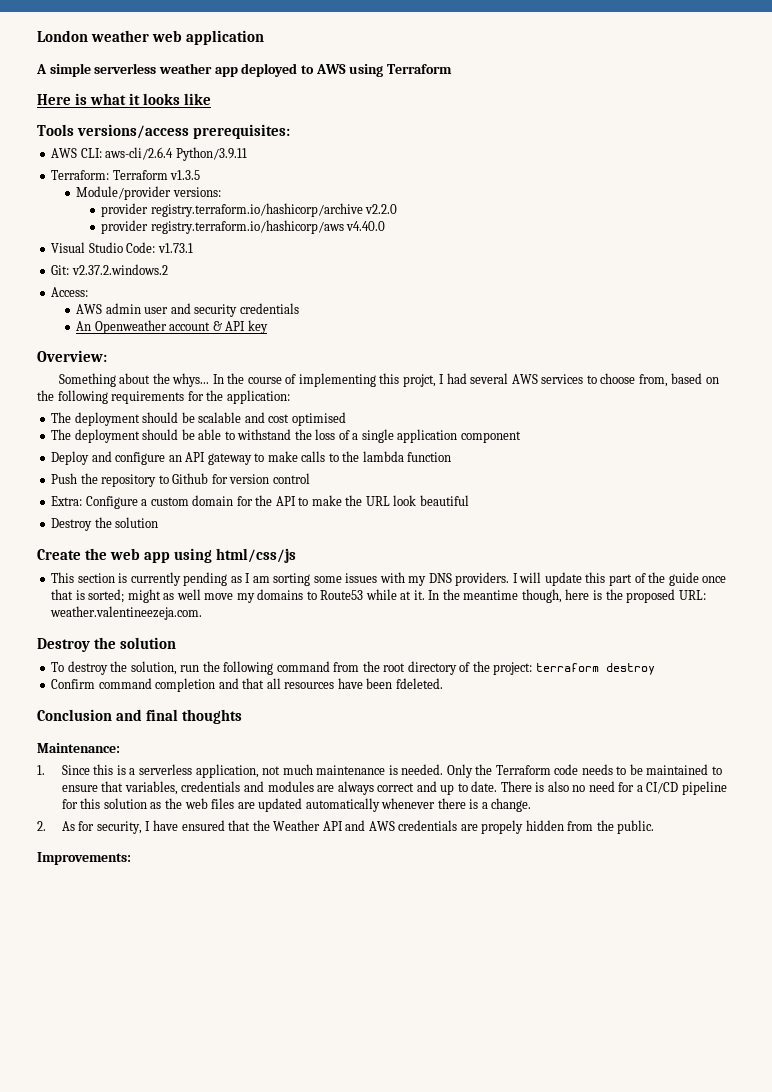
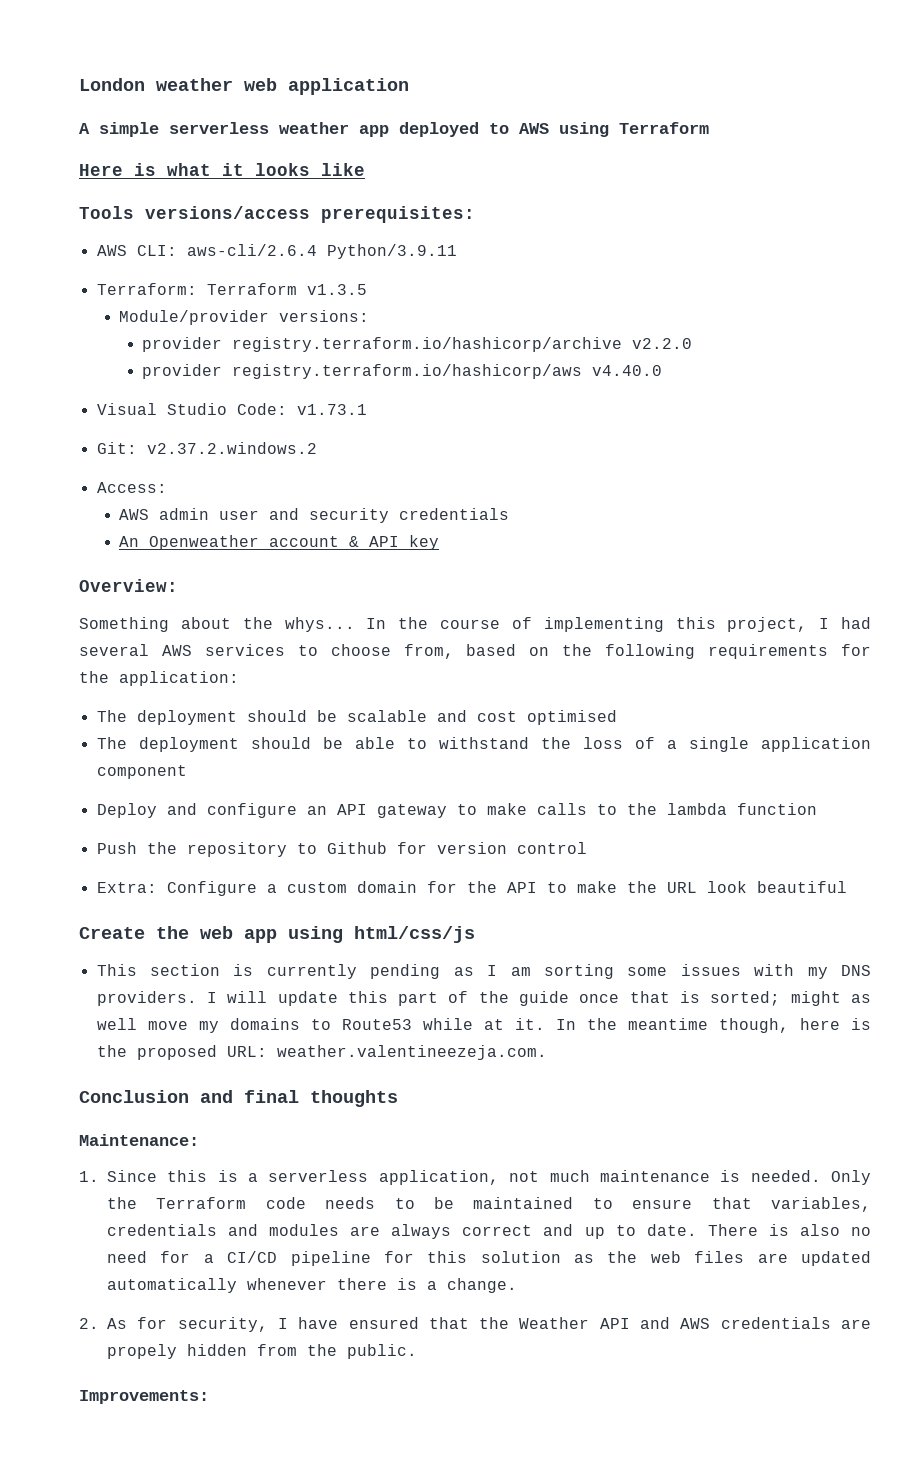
[402,374,436,387] projct, -> [727,617,808,632] project,
[51,517,159,531] // Destroy the solution -> (847, 887) none
[37,637,177,652] [51,661,655,675] [51,678,443,692] // Destroy the solution // To destroy the solution, run the following command from the root directory of the project: terraform destroy // Confirm command completion and that all resources have been fdeleted. -> (547, 1052) none

